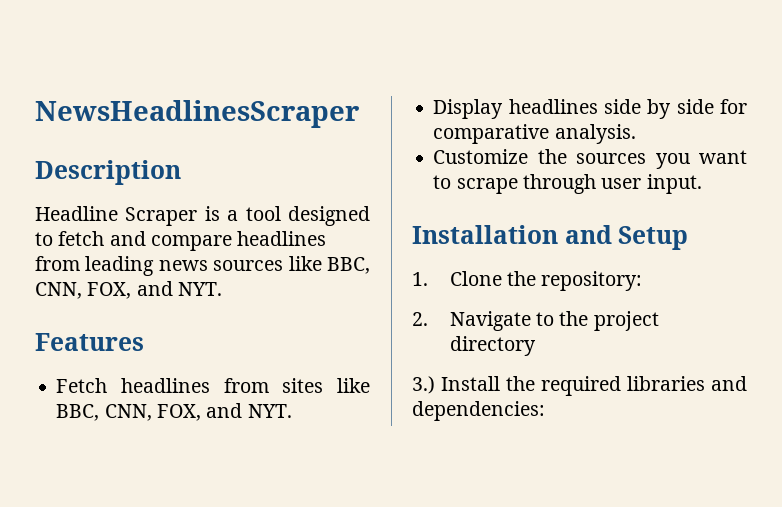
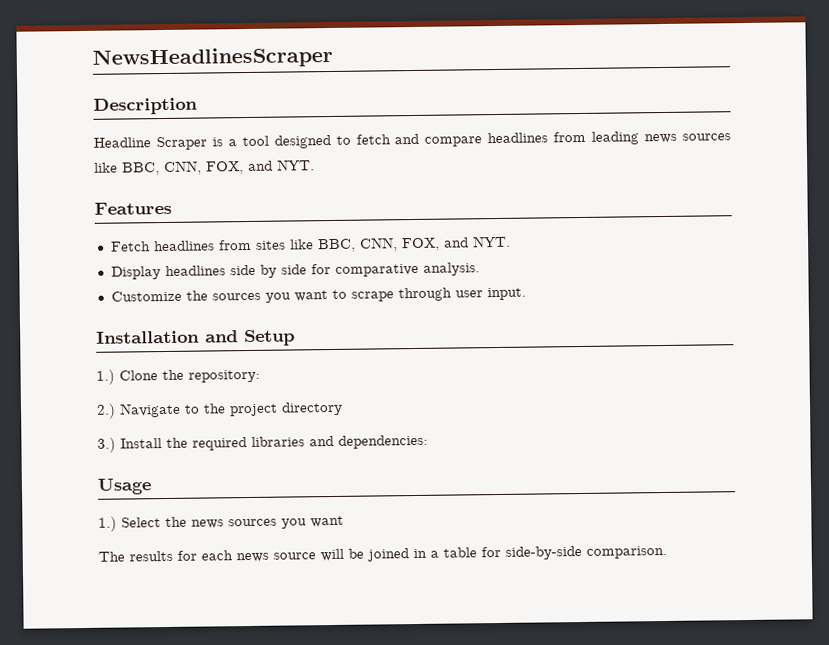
[412,272,428,286] 1. -> [96,369,115,385] 1.)
[412,312,428,326] 2. -> [96,403,116,419] 2.)
(545, 411) none -> [97,478,152,495] [98,515,344,532] [98,545,667,563] // Usage // 1.) Select the news sources you want // The results for each news source will be joined in a table for side-by-side comparison.

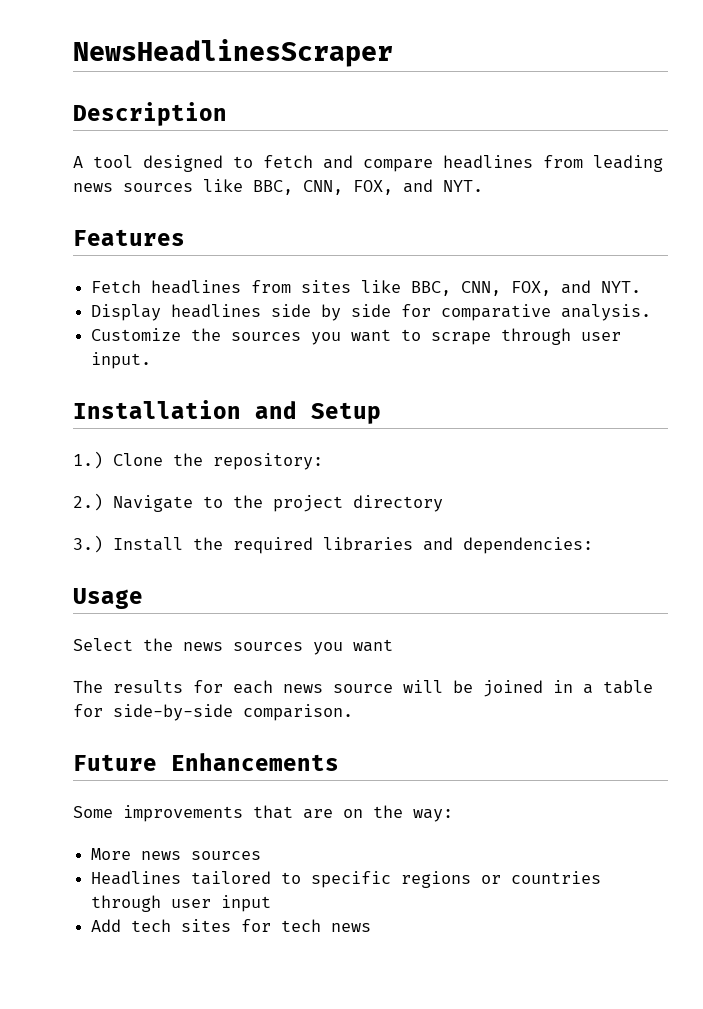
[93,136,237,151] Headline Scraper is a -> [73,156,83,168] A
[98,516,117,532] 1.) -> (143, 598) none
(667, 552) none -> [73,753,339,771] [73,805,453,822] [91,848,262,860] [91,871,602,888] [91,895,272,912] [91,919,372,932] // Future Enhancements // Some improvements that are on the way: // More news sources // Headlines tailored to specific regions or countries through user input // Add tech sites for tech news

